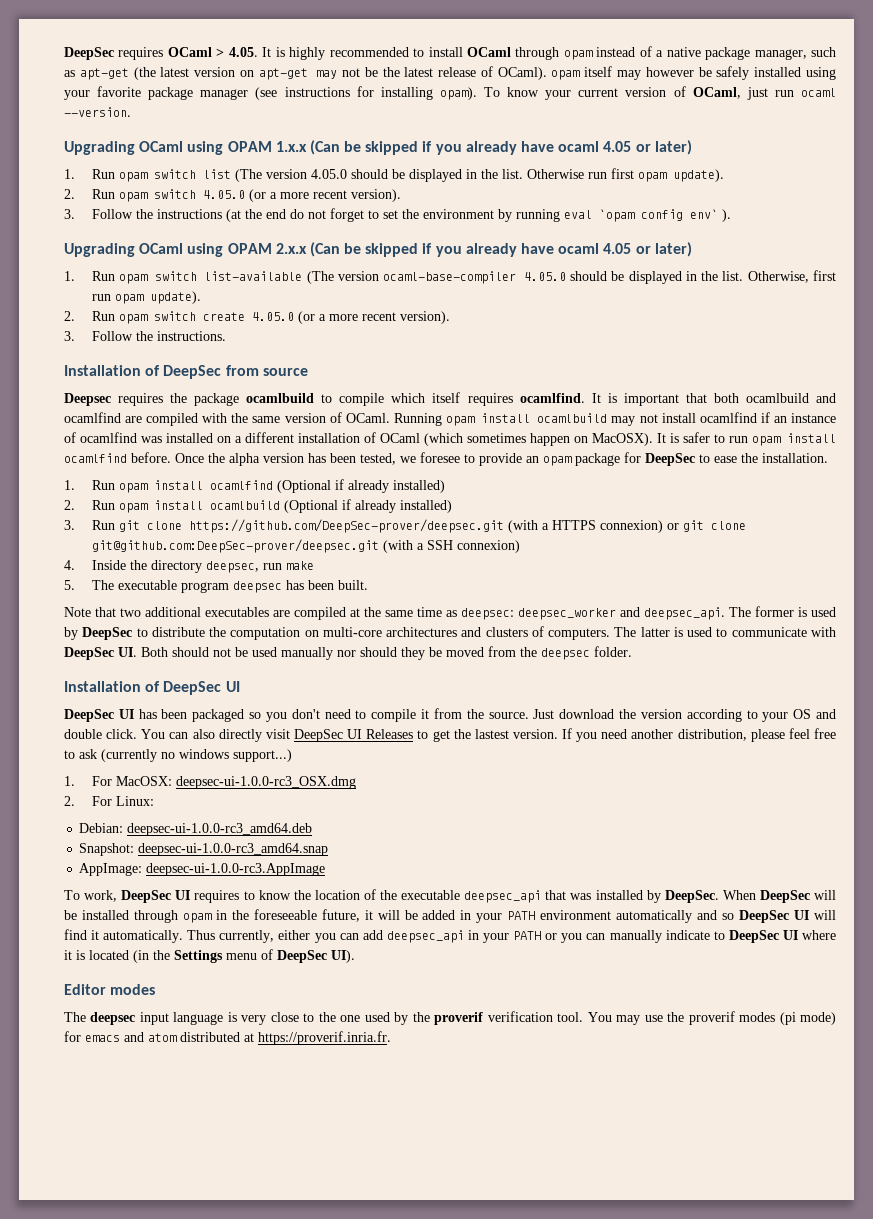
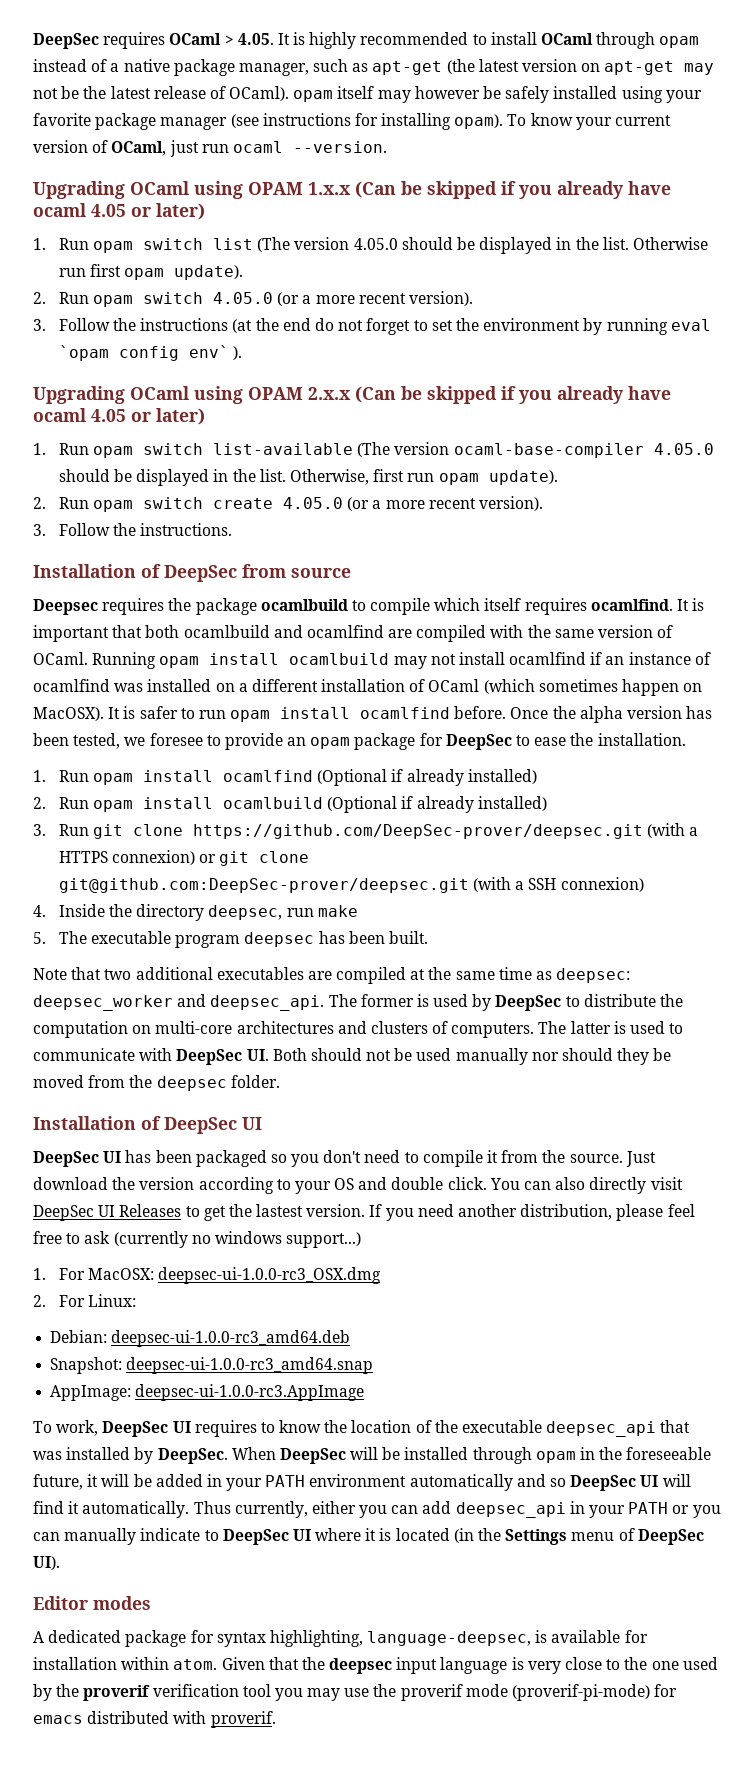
[64,1012,86,1022] The -> [33,1630,648,1647] [33,1657,325,1670] A dedicated package for syntax highlighting, language-deepsec, is available for installation within atom. Given that the
[557,1012,612,1022] tool. You -> [242,1684,303,1701] tool you
[739,1012,836,1025] [64,1031,391,1045] modes (pi mode) for emacs and atom distributed at https://proverif.inria.fr. -> [465,1684,678,1701] [33,1711,276,1728] mode (proverif-pi-mode) for emacs distributed with proverif.

